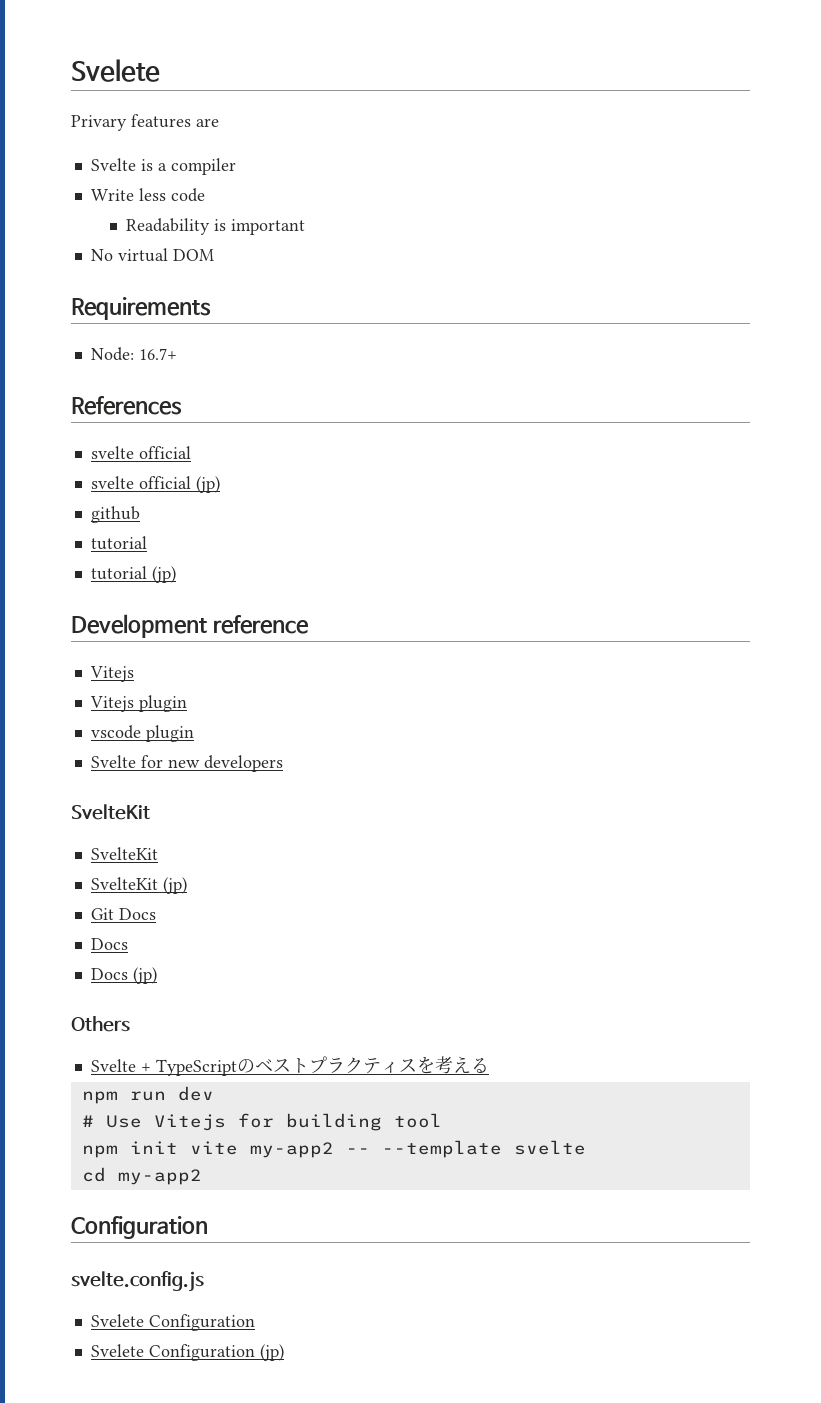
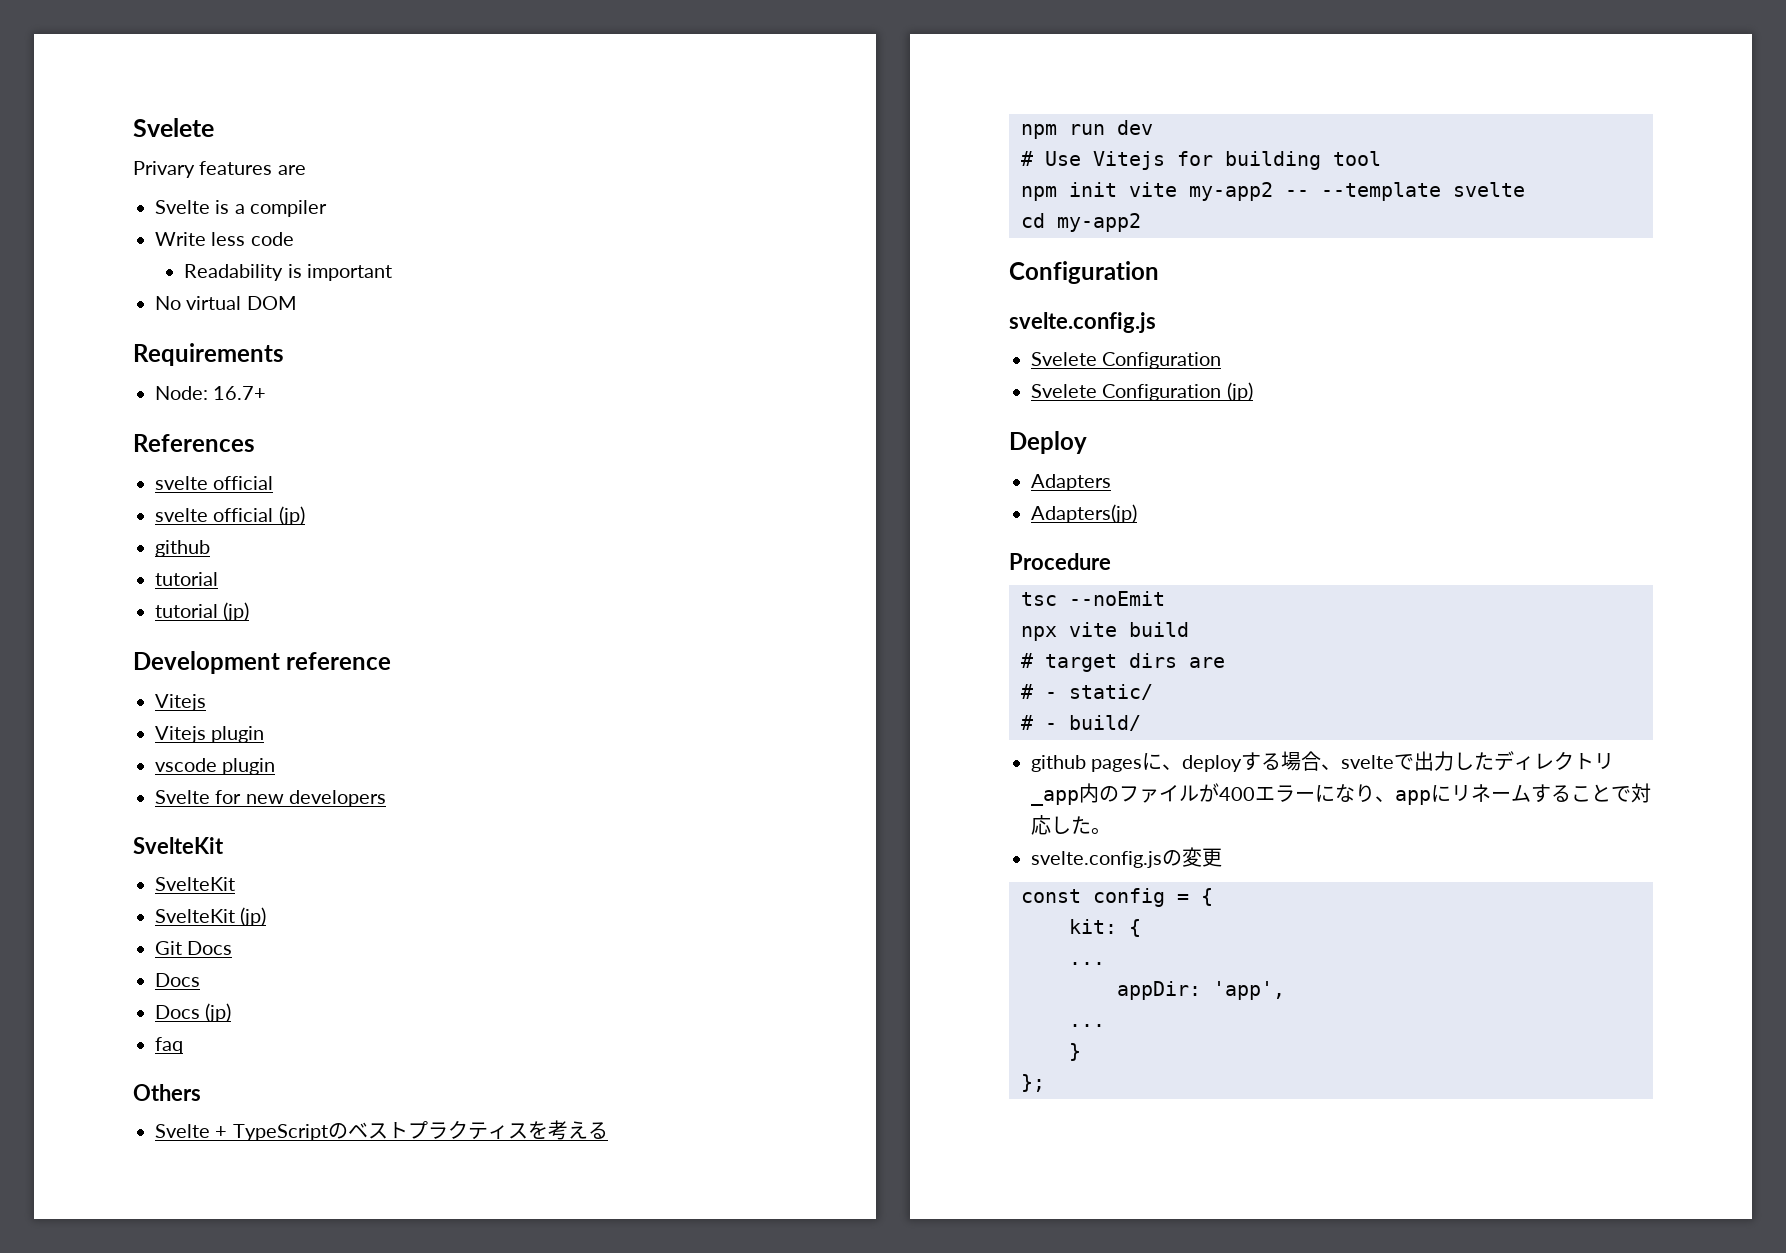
(157, 975) none -> [155,1037,183,1054] // faq
(284, 1352) none -> [1009,431,1087,454] [1031,474,1111,491] [1031,504,1137,523] [1009,553,1111,570] [1021,591,1165,606] [1021,622,1189,641] [1021,653,1225,672] [1021,684,1153,700] [1021,715,1141,731] [1031,751,1615,772] [1031,783,1651,806] [1031,815,1111,835] [1031,847,1222,868] [1021,888,1213,907] [1069,919,1141,937] [1069,962,1105,965] [1117,981,1285,1000] [1069,1024,1105,1027] [1069,1043,1081,1061] [1021,1074,1045,1092] // Deploy // Adapters // Adapters(jp) // Procedure // tsc --noEmit // npx vite build // # target dirs are // # - static/ // # - build/ // github pagesに、deployする場合、svelteで出力したディレクトリ_app内のファイルが400エラーになり、appにリネームすることで対応した。 // svelte.config.jsの変更 // const config = { // kit: { // ... // appDir: 'app', // ... // } // };

